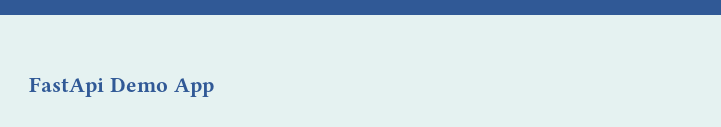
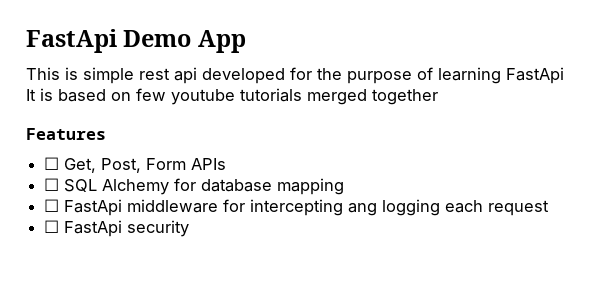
(214, 87) none -> [26,67,564,84] [26,88,438,105] [26,128,106,140] [44,157,227,173] [44,178,345,195] [44,199,550,216] [44,220,190,237] // This is simple rest api developed for the purpose of learning FastApi // It is based on few youtube tutorials merged together // Features // ☐ Get, Post, Form APIs // ☐ SQL Alchemy for database mapping // ☐ FastApi middleware for intercepting ang logging each request // ☐ FastApi security

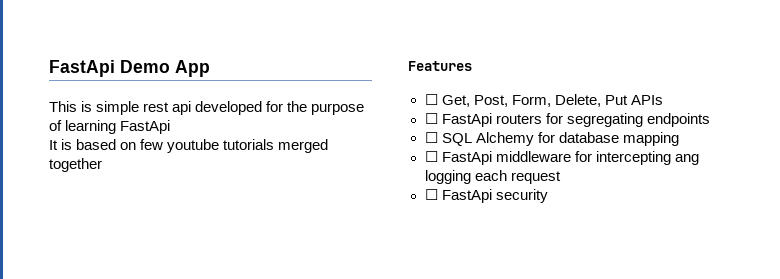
[146,158,227,170] Form APIs -> [511,94,663,107] [424,113,710,127] Form, Delete, Put APIs // ☐ FastApi routers for segregating endpoints

